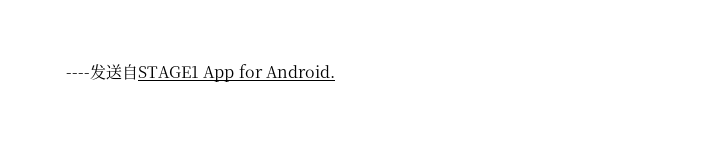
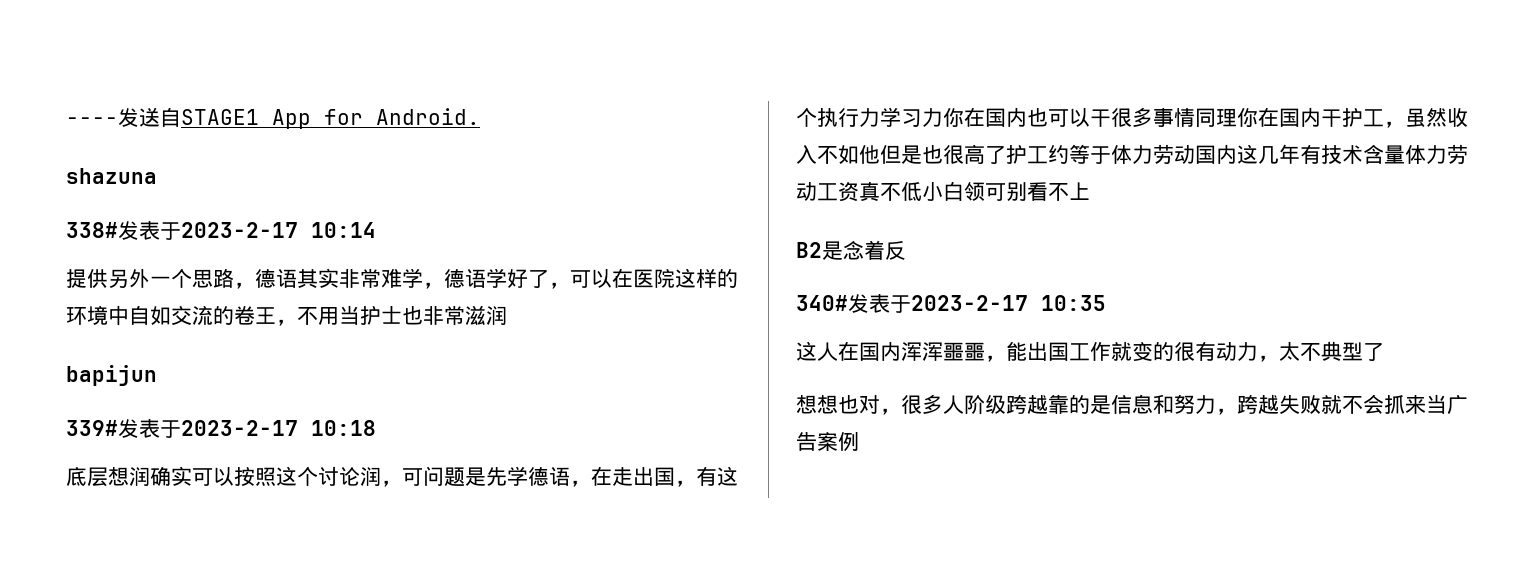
(335, 71) none -> [66,168,157,184] [66,221,376,240] [66,268,738,289] [66,305,507,326] [66,365,157,386] [66,419,376,438] [66,466,738,487] [796,107,1468,128] [796,144,1468,164] [796,181,1090,202] [796,240,906,260] [796,294,1106,313] [796,341,1384,362] [796,394,1468,415] [796,432,859,452] // shazuna // 338#发表于2023-2-17 10:14 // 提供另外一个思路，德语其实非常难学，德语学好了，可以在医院这样的环境中自如交流的卷王，不用当护士也非常滋润 // bapijun // 339#发表于2023-2-17 10:18 // 底层想润确实可以按照这个讨论润，可问题是先学德语，在走出国，有这个执行力学习力你在国内也可以干很多事情同理你在国内干护工，虽然收入不如他但是也很高了护工约等于体力劳动国内这几年有技术含量体力劳动工资真不低小白领可别看不上 // B2是念着反 // 340#发表于2023-2-17 10:35 // 这人在国内浑浑噩噩，能出国工作就变的很有动力，太不典型了 // 想想也对，很多人阶级跨越靠的是信息和努力，跨越失败就不会抓来当广告案例

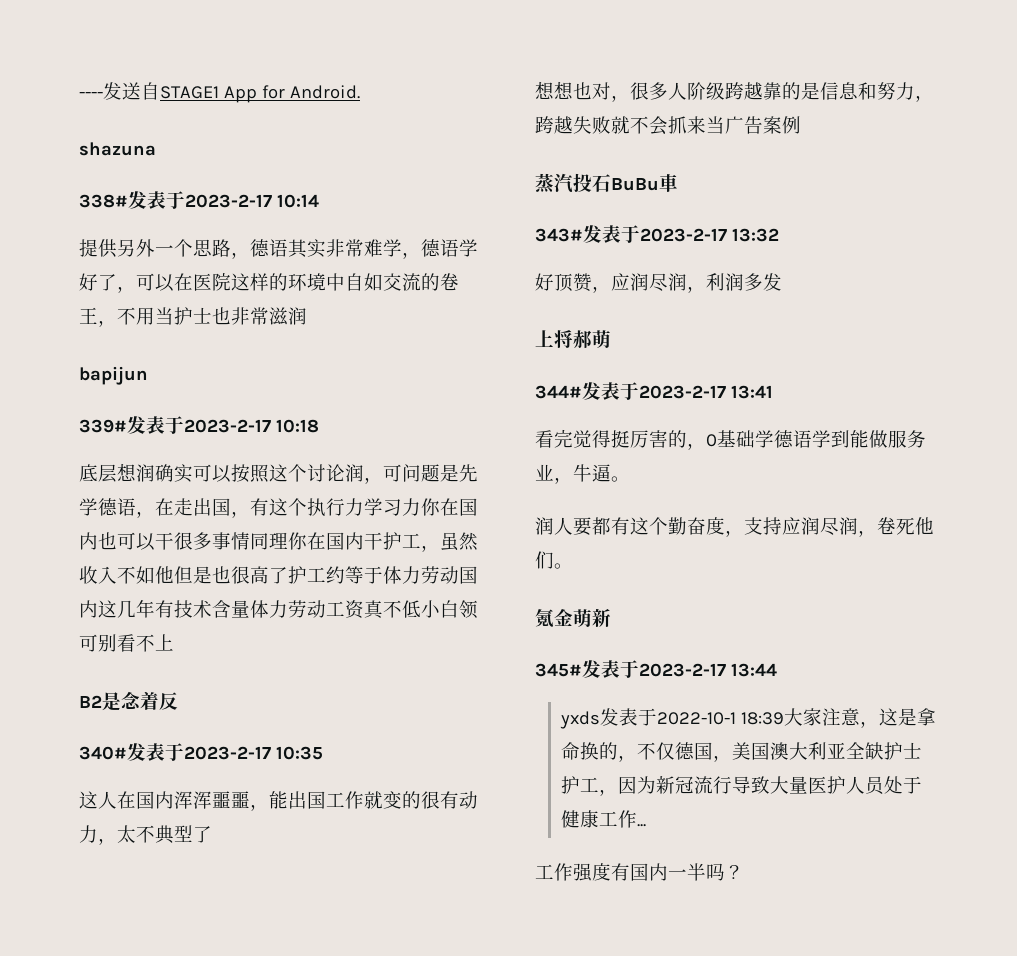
(859, 442) none -> [535,173,678,193] [535,225,779,243] [535,273,782,293] [535,330,611,349] [535,382,773,400] [535,429,926,450] [535,464,630,484] [535,517,934,537] [535,551,573,569] [535,608,611,628] [535,660,777,678] [559,708,936,729] [560,742,922,762] [560,776,922,796] [560,810,646,828] [535,863,744,882] // 蒸汽投石BuBu車 // 343#发表于2023-2-17 13:32 // 好顶赞，应润尽润，利润多发 // 上将郝萌 // 344#发表于2023-2-17 13:41 // 看完觉得挺厉害的，0基础学德语学到能做服务业，牛逼。 // 润人要都有这个勤奋度，支持应润尽润，卷死他们。 // 氪金萌新 // 345#发表于2023-2-17 13:44 // yxds发表于2022-10-1 18:39大家注意，这是拿命换的，不仅德国，美国澳大利亚全缺护士护工，因为新冠流行导致大量医护人员处于健康工作... // 工作强度有国内一半吗？

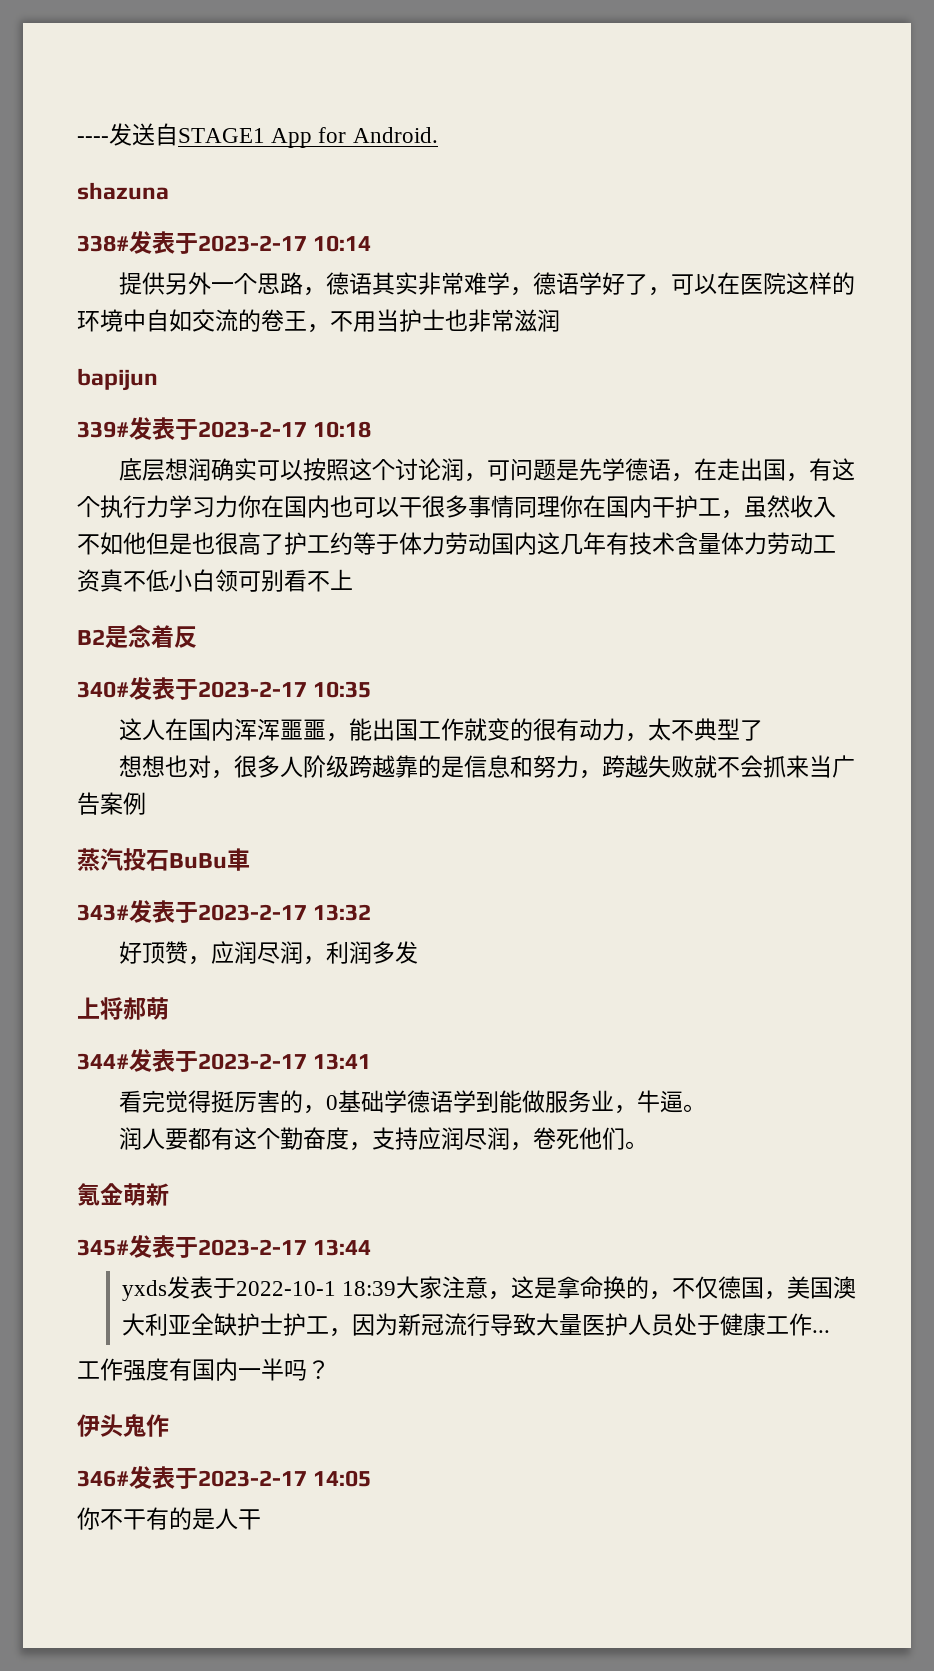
(744, 872) none -> [77,1414,169,1437] [77,1466,372,1489] [77,1507,261,1530] // 伊头鬼作 // 346#发表于2023-2-17 14:05 // 你不干有的是人干

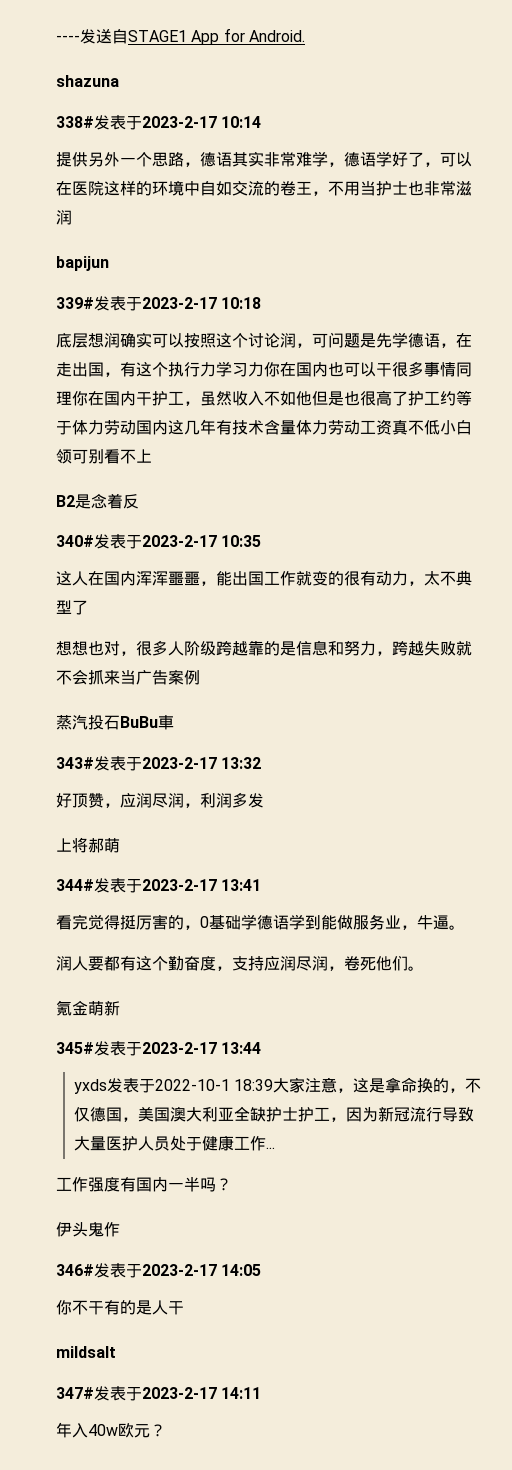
(261, 1519) none -> [56,1346,116,1358] [56,1386,262,1401] [56,1422,166,1438] // mildsalt // 347#发表于2023-2-17 14:11 // 年入40w欧元？

